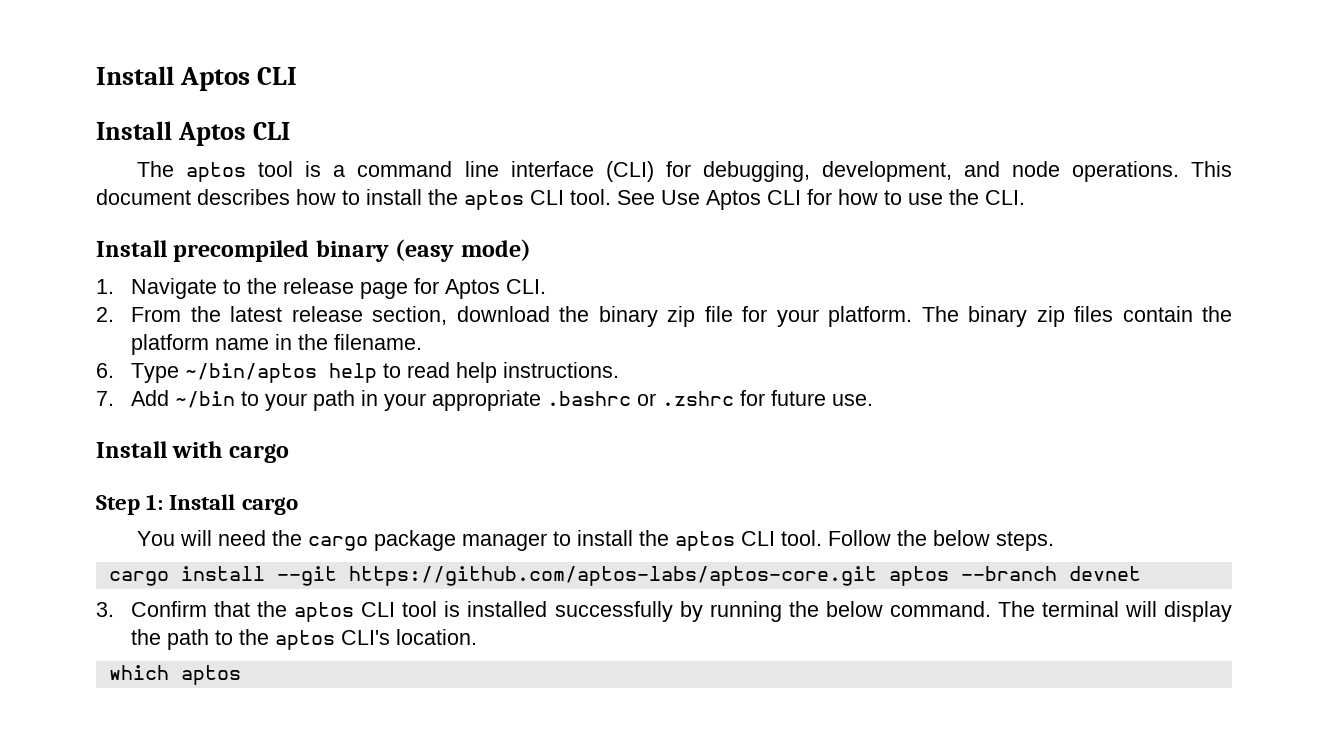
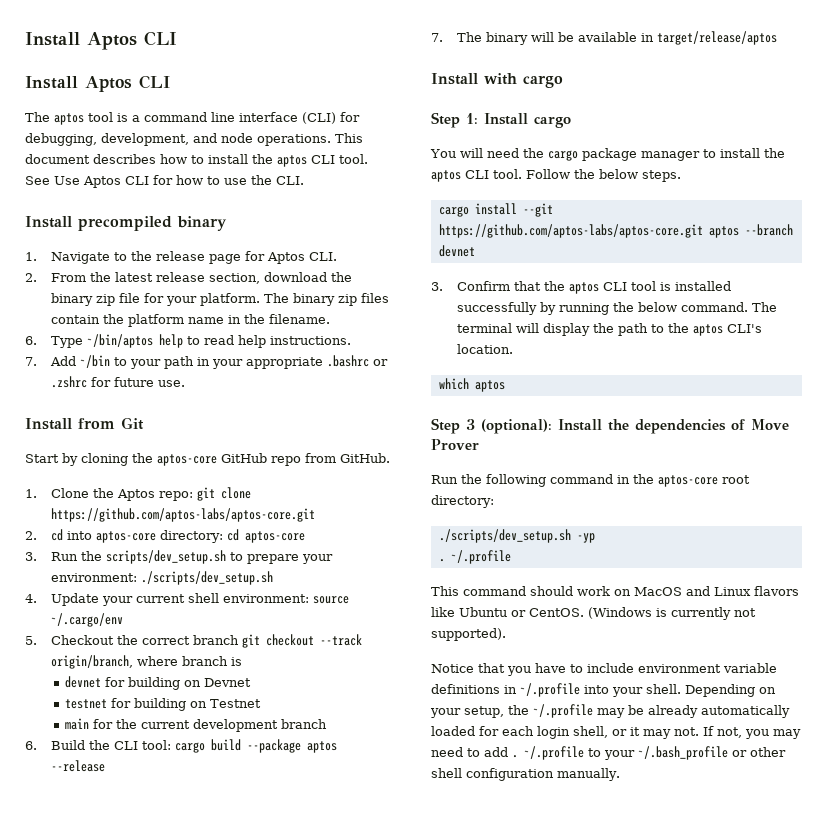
[395,239,531,262] (easy mode) -> (227, 223) none
(874, 400) none -> [25,417,144,430] [25,453,390,466] [25,487,251,501] [50,508,315,522] [25,529,305,543] [25,550,333,564] [50,571,273,585] [25,593,349,606] [50,613,123,627] [25,634,362,648] [50,655,242,669] [65,676,252,690] [65,698,262,711] [65,718,328,732] [25,739,337,753] [50,760,105,772] [431,31,777,45] // Install from Git // Start by cloning the aptos-core GitHub repo from GitHub. // 1. Clone the Aptos repo: git clone https://github.com/aptos-labs/aptos-core.git // 2. cd into aptos-core directory: cd aptos-core // 3. Run the scripts/dev_setup.sh to prepare your environment: ./scripts/dev_setup.sh // 4. Update your current shell environment: source ~/.cargo/env // 5. Checkout the correct branch git checkout --track origin/branch, where branch is // devnet for building on Devnet // testnet for building on Testnet // main for the current development branch // 6. Build the CLI tool: cargo build --package aptos --release // 7. The binary will be available in target/release/aptos
(241, 675) none -> [431,418,789,434] [431,439,479,450] [431,474,750,487] [431,495,494,508] [438,529,595,543] [438,550,511,564] [431,586,799,596] [431,607,756,620] [431,628,506,641] [431,663,777,676] [431,683,776,697] [430,704,790,718] [431,726,801,739] [431,746,786,760] [431,768,620,781] // Step 3 (optional): Install the dependencies of Move Prover // Run the following command in the aptos-core root directory: // ./scripts/dev_setup.sh -yp // . ~/.profile // This command should work on MacOS and Linux flavors like Ubuntu or CentOS. (Windows is currently not supported). // Notice that you have to include environment variable definitions in ~/.profile into your shell. Depending on your setup, the ~/.profile may be already automatically loaded for each login shell, or it may not. If not, you may need to add . ~/.profile to your ~/.bash_profile or other shell configuration manually.

